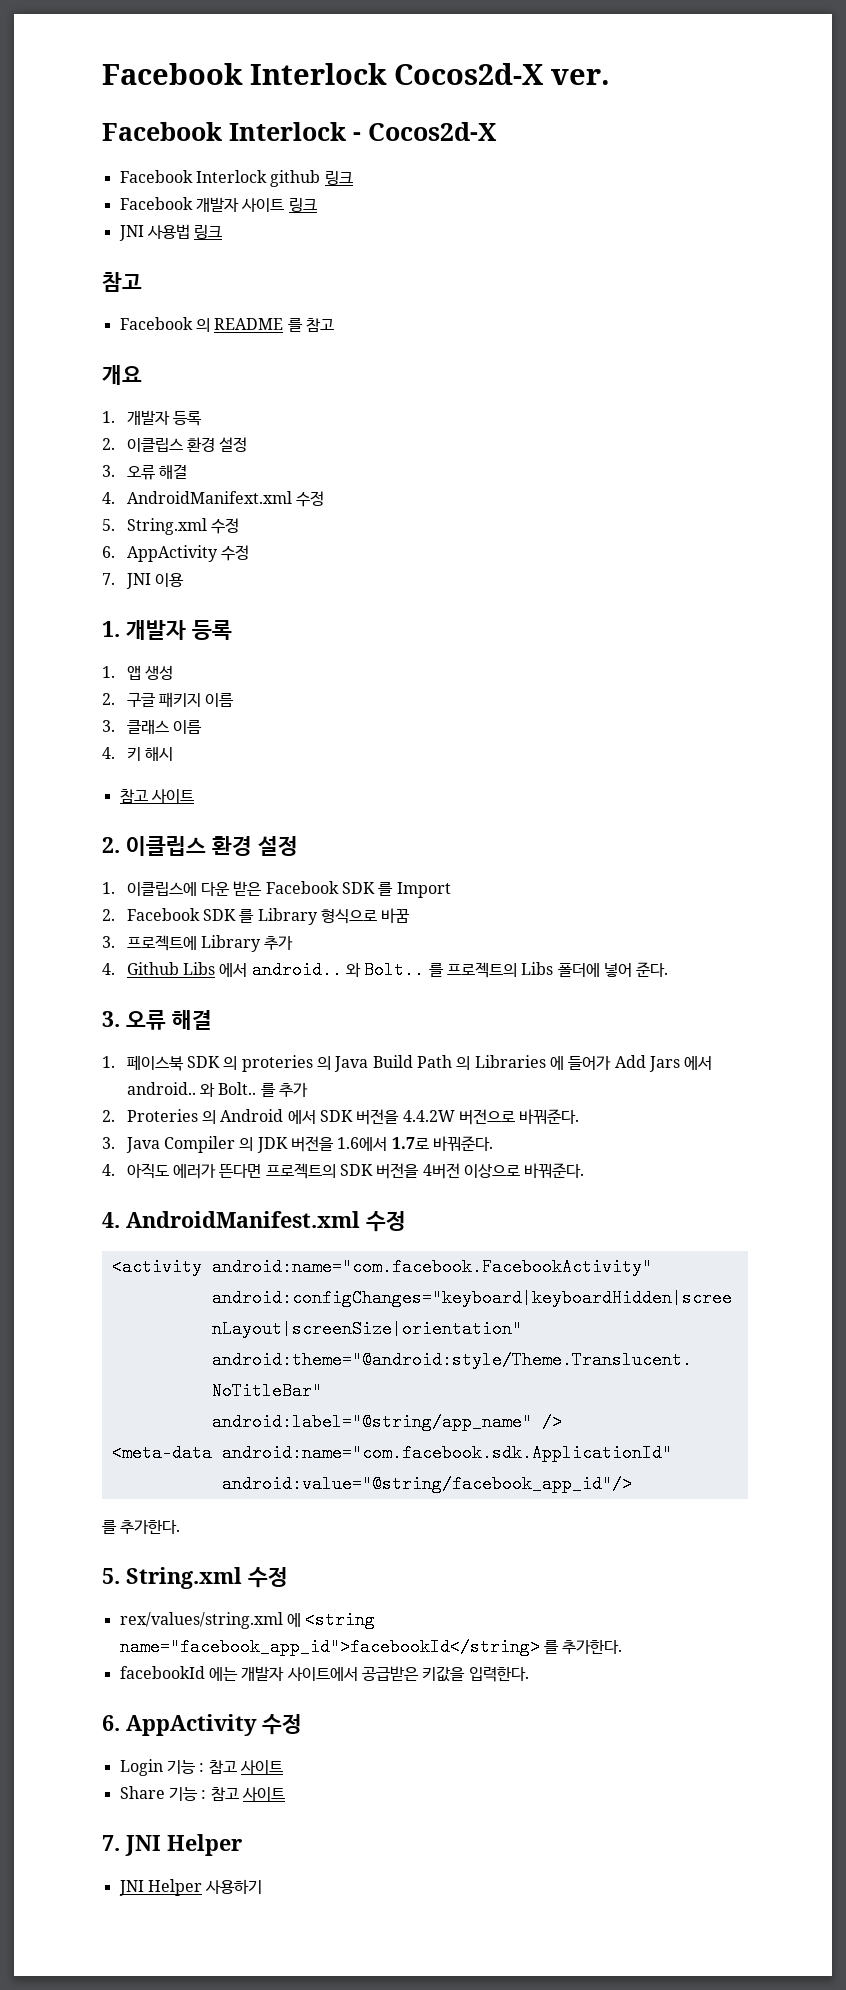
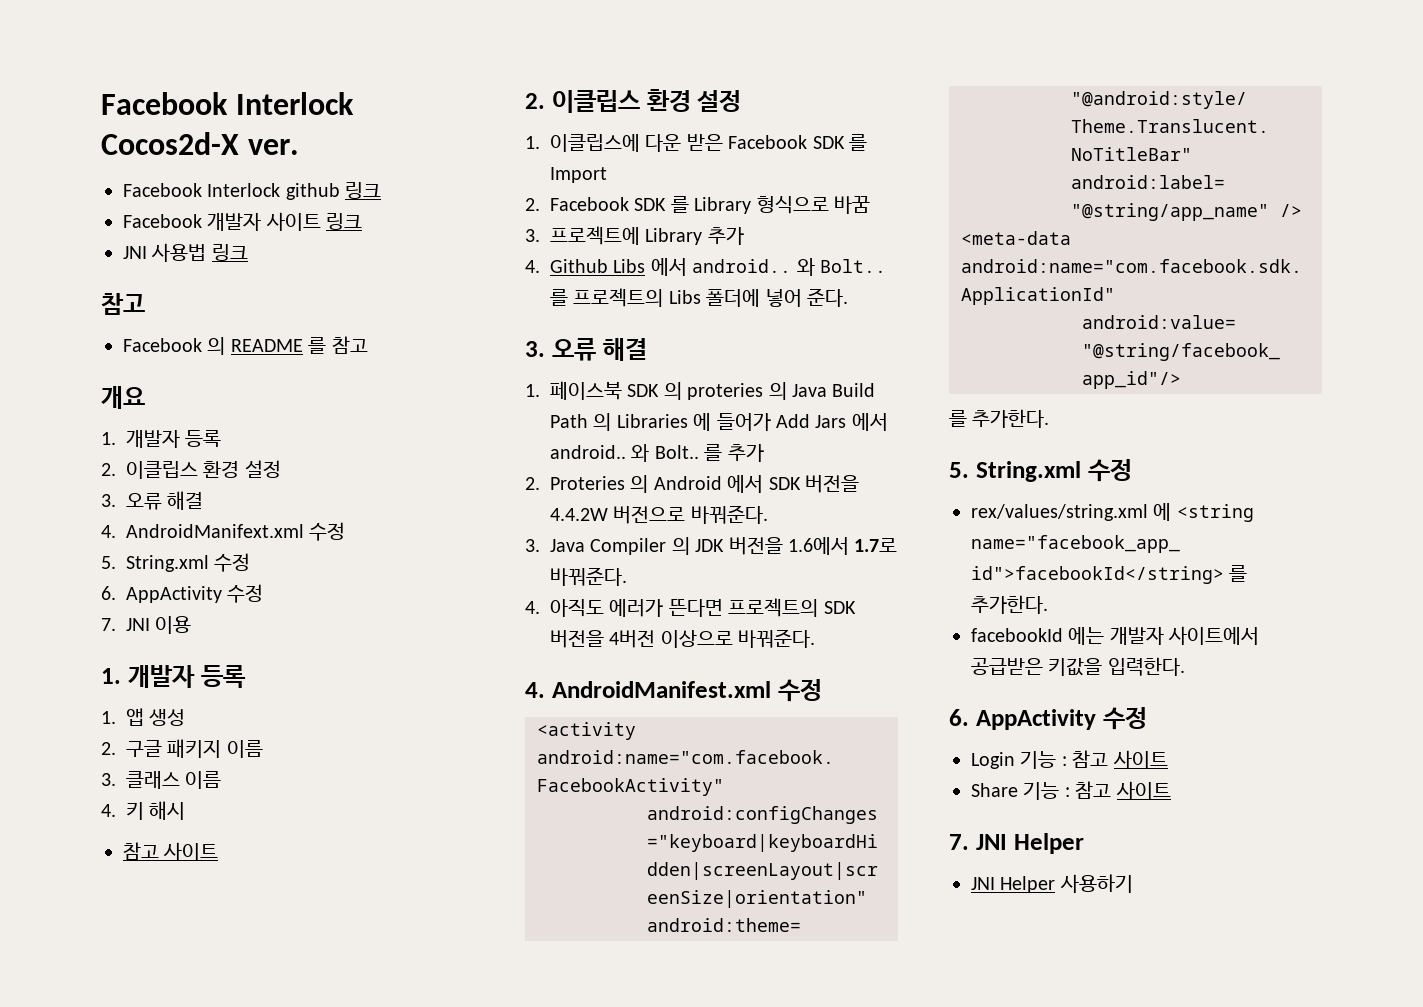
[102,122,497,141] // Facebook Interlock - Cocos2d-X -> (299, 147) none

